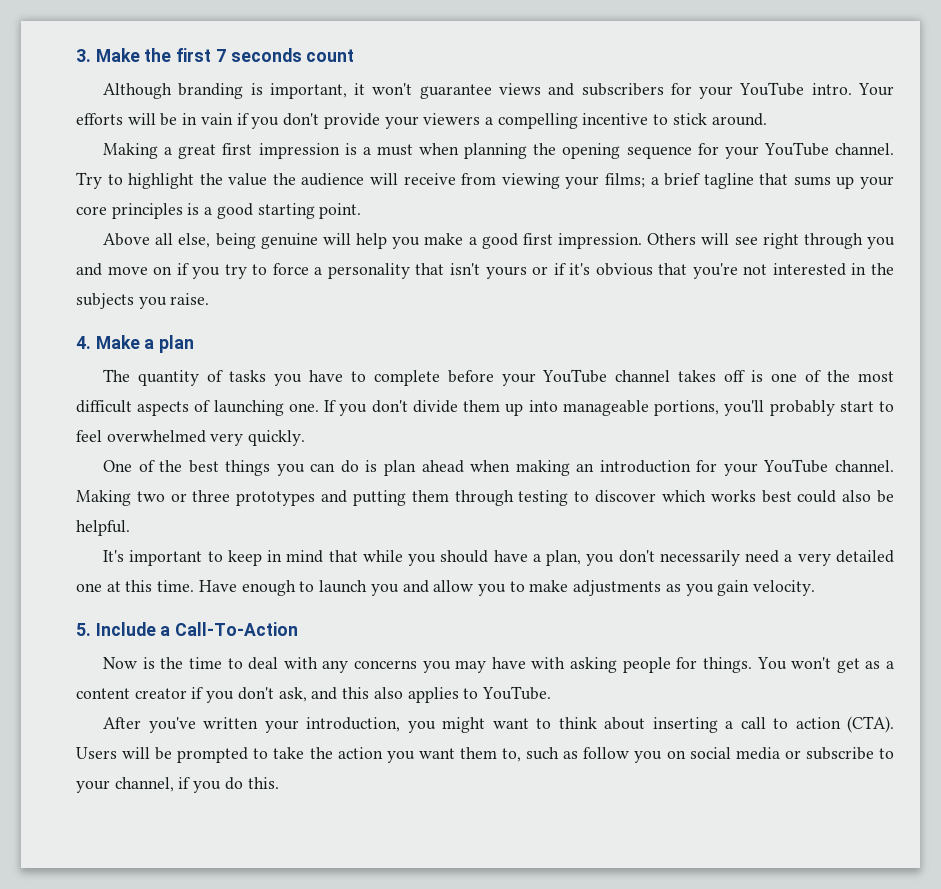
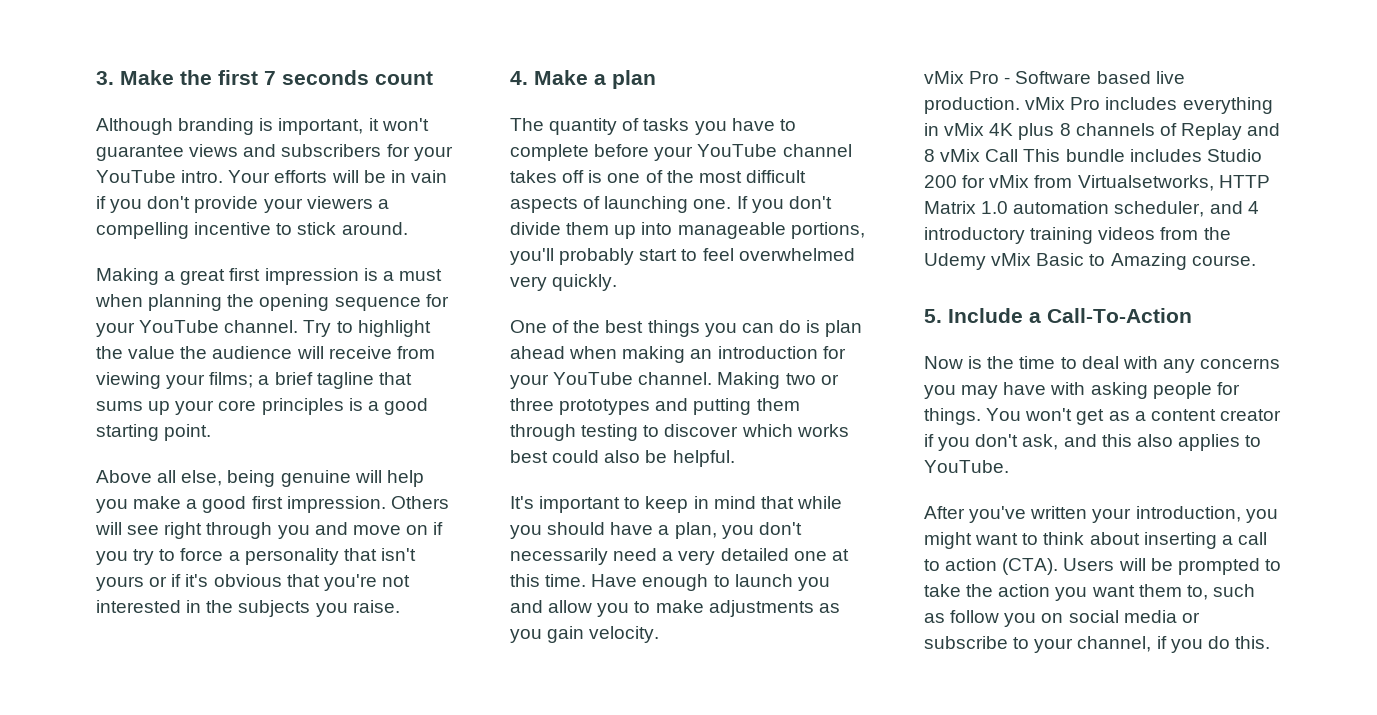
(816, 588) none -> [924,71,1185,84] [924,97,1273,114] [924,123,1281,140] [924,149,1262,162] [924,175,1270,191] [924,201,1259,217] [924,227,1231,244] [924,253,1256,270] // vMix Pro - Software based live production. vMix Pro includes everything in vMix 4K plus 8 channels of Replay and 8 vMix Call This bundle includes Studio 200 for vMix from Virtualsetworks, HTTP Matrix 1.0 automation scheduler, and 4 introductory training videos from the Udemy vMix Basic to Amazing course.

